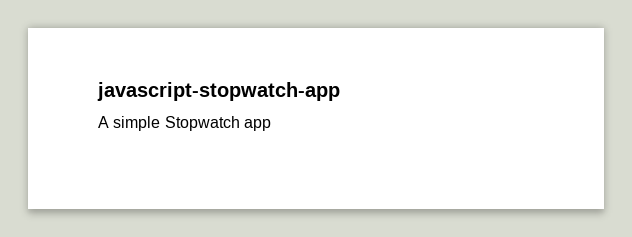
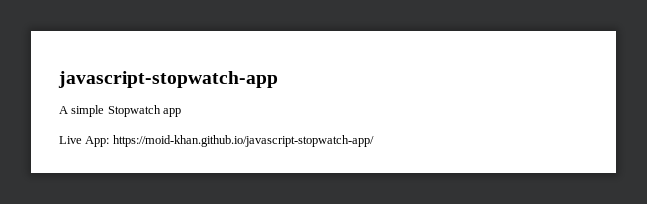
(271, 125) none -> [59,135,374,147] // Live App: https://moid-khan.github.io/javascript-stopwatch-app/

